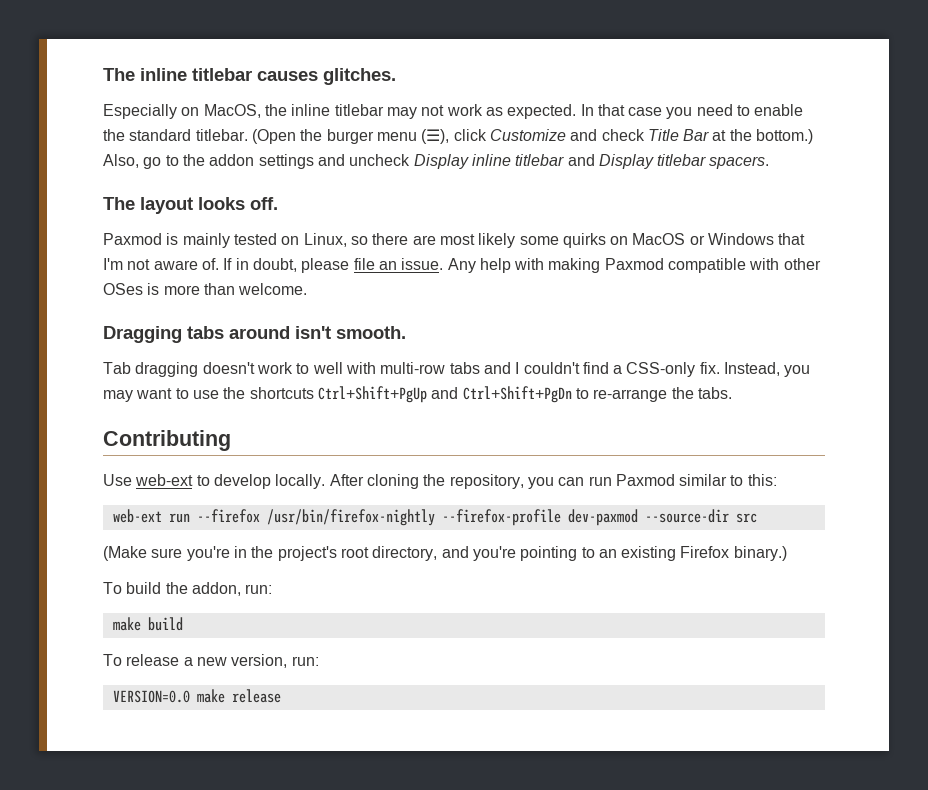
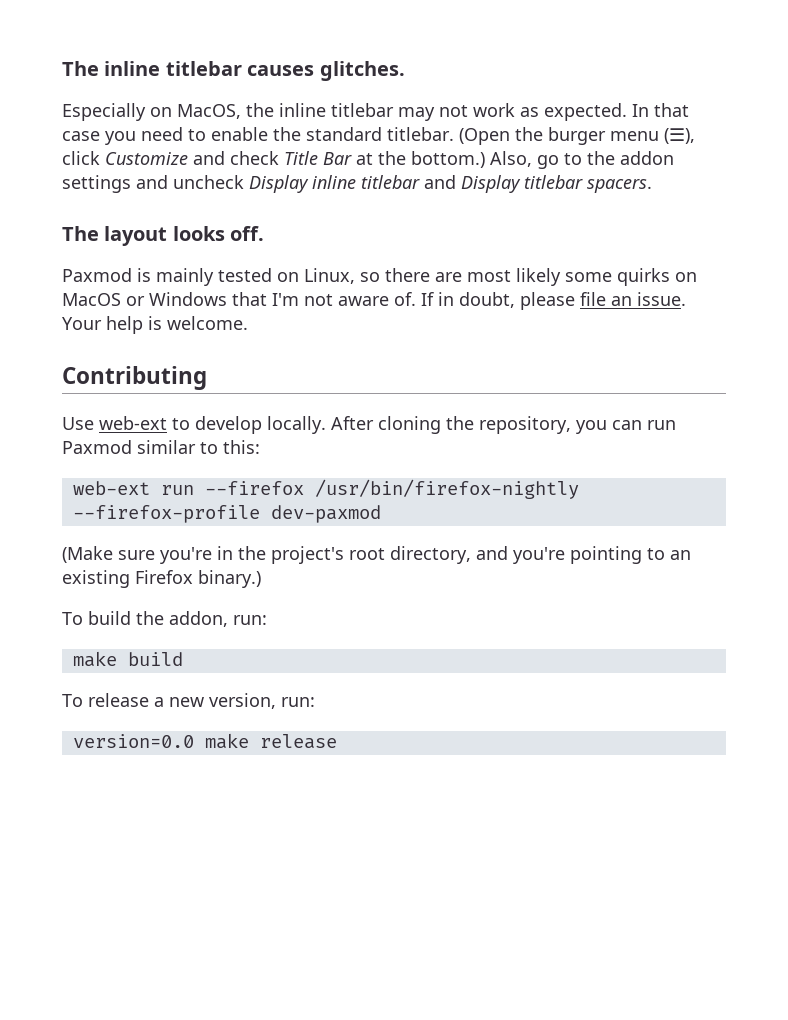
[447,258,821,273] [103,283,308,295] [103,326,406,343] [103,362,811,377] [103,386,732,403] Any help with making Paxmod compatible with other OSes is more than welcome. // Dragging tabs around isn't smooth. // Tab dragging doesn't work to well with multi-row tabs and I couldn't find a CSS-only fix. Instead, you may want to use the shortcuts Ctrl+Shift+PgUp and Ctrl+Shift+PgDn to re-arrange the tabs. -> [62,316,248,334] Your help is welcome.
[644,509,757,523] --source-dir src -> (381, 514) none
[112,690,190,703] VERSION=0.0 -> [72,734,194,748] version=0.0

